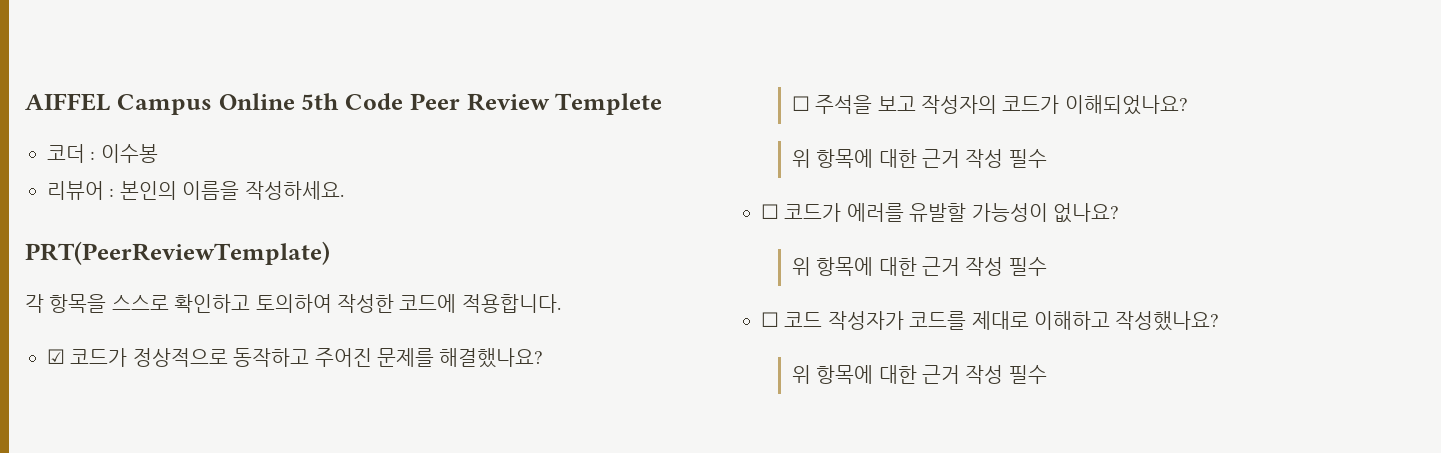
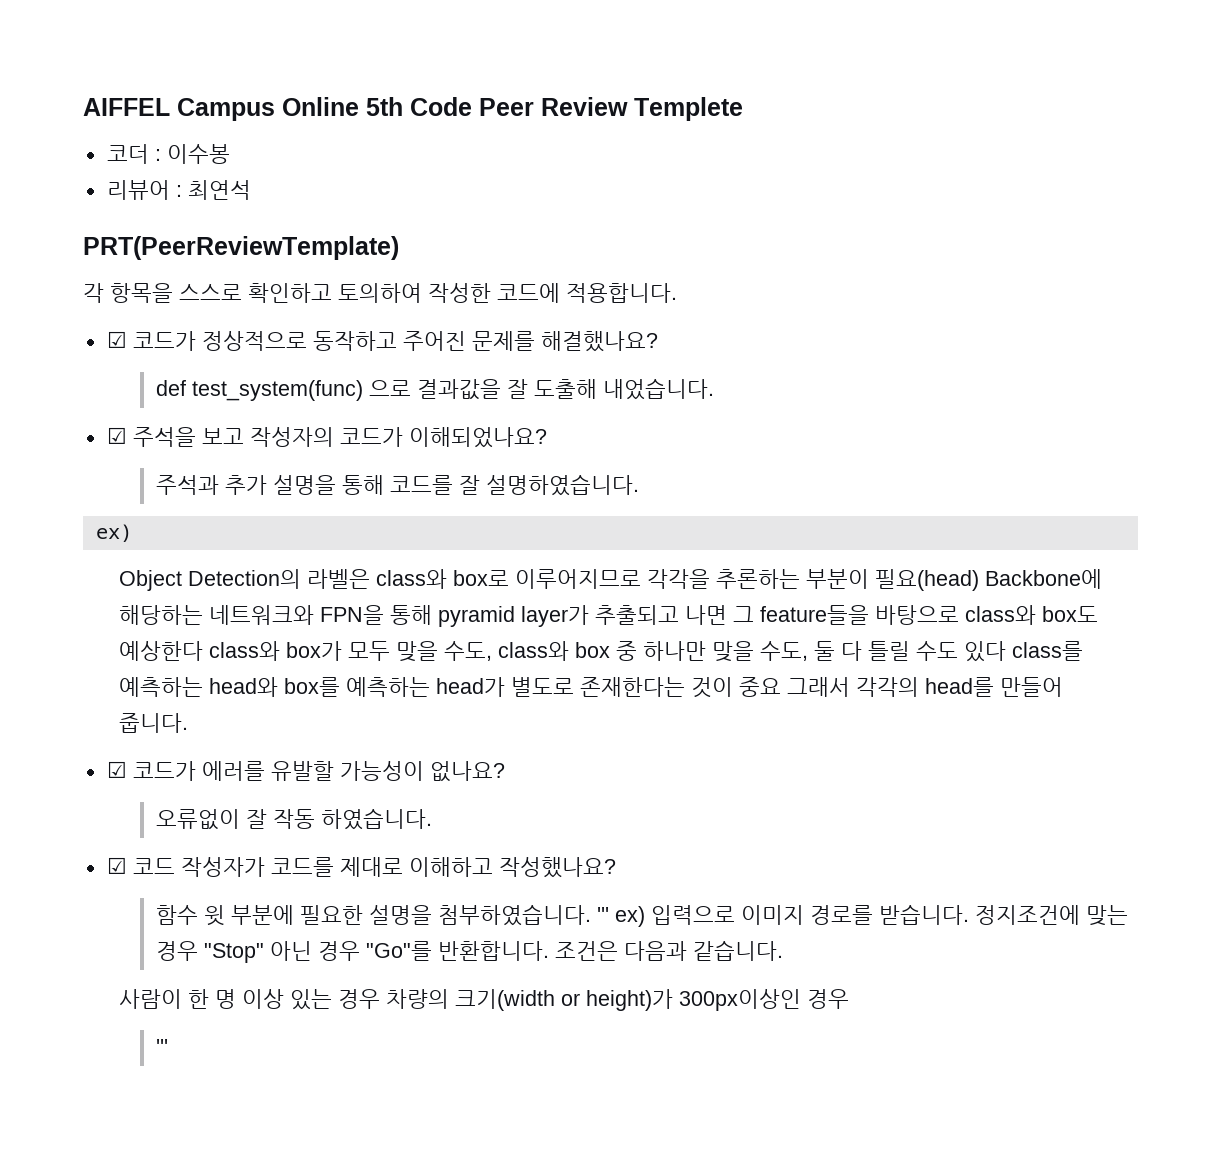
[119,181,344,200] 본인의 이름을 작성하세요. -> [187,180,251,200] 최연석
[791,96,810,111] ☐ -> [155,378,714,401] [106,427,127,444] def test_system(func) 으로 결과값을 잘 도출해 내었습니다. // ☑
[791,149,1047,168] [761,204,779,219] 위 항목에 대한 근거 작성 필수 // ☐ -> [155,474,639,496] [95,524,132,542] [119,569,1103,591] [119,605,1099,627] [119,641,1084,662] [119,677,1064,698] [119,713,189,733] [106,761,127,778] 주석과 추가 설명을 통해 코드를 잘 설명하였습니다. // ex) // Object Detection의 라벨은 class와 box로 이루어지므로 각각을 추론하는 부분이 필요(head) Backbone에 해당하는 네트워크와 FPN을 통해 pyramid layer가 추출되고 나면 그 feature들을 바탕으로 class와 box도 예상한다 class와 box가 모두 맞을 수도, class와 box 중 하나만 맞을 수도, 둘 다 틀릴 수도 있다 class를 예측하는 head와 box를 예측하는 head가 별도로 존재한다는 것이 중요 그래서 각각의 head를 만들어 줍니다. // ☑
[791,257,1047,276] [761,312,779,327] 위 항목에 대한 근거 작성 필수 // ☐ -> [155,808,432,830] [106,857,127,874] 오류없이 잘 작동 하였습니다. // ☑
[791,365,1047,384] 위 항목에 대한 근거 작성 필수 -> [155,904,1128,927] [155,940,783,963] [119,989,850,1011] [155,1039,168,1054] 함수 윗 부분에 필요한 설명을 첨부하였습니다. ''' ex) 입력으로 이미지 경로를 받습니다. 정지조건에 맞는 경우 "Stop" 아닌 경우 "Go"를 반환합니다. 조건은 다음과 같습니다. // 사람이 한 명 이상 있는 경우 차량의 크기(width or height)가 300px이상인 경우 // '''

